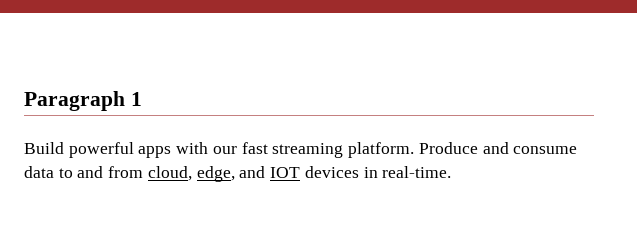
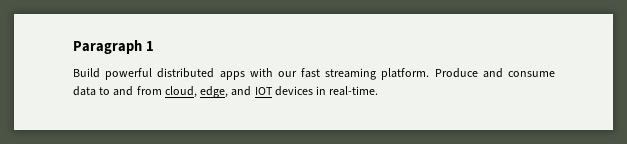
(134, 150) none -> [157,68,215,78] distributed

